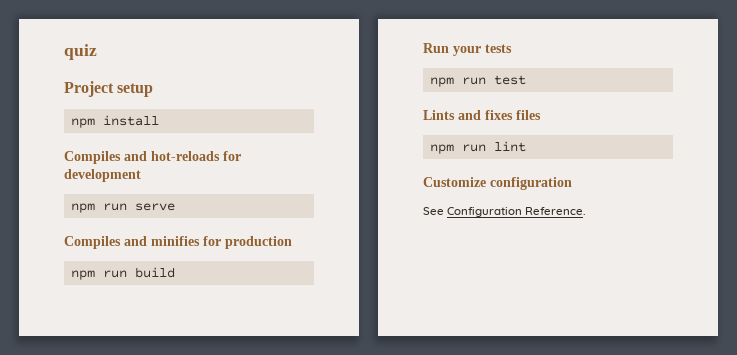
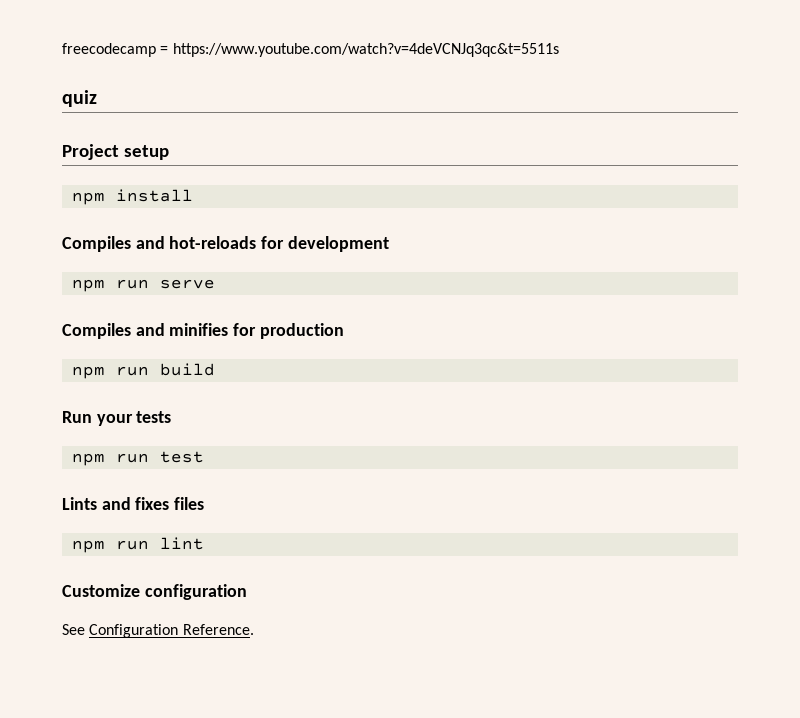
(64, 52) none -> [62,43,559,57] freecodecamp = https://www.youtube.com/watch?v=4deVCNJq3qc&t=5511s //

